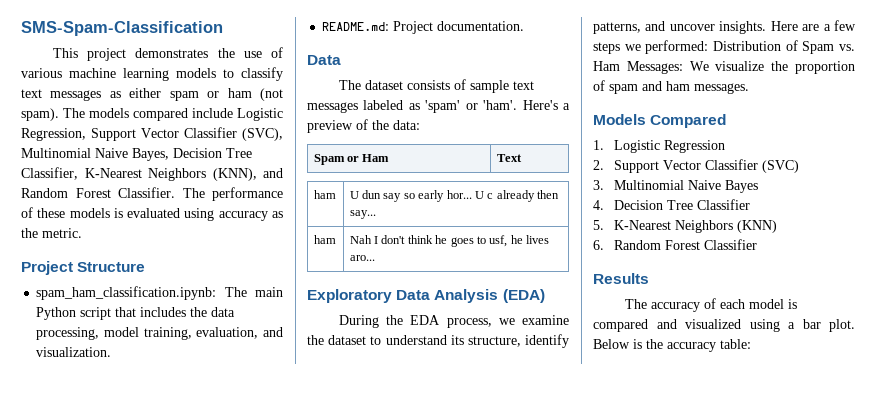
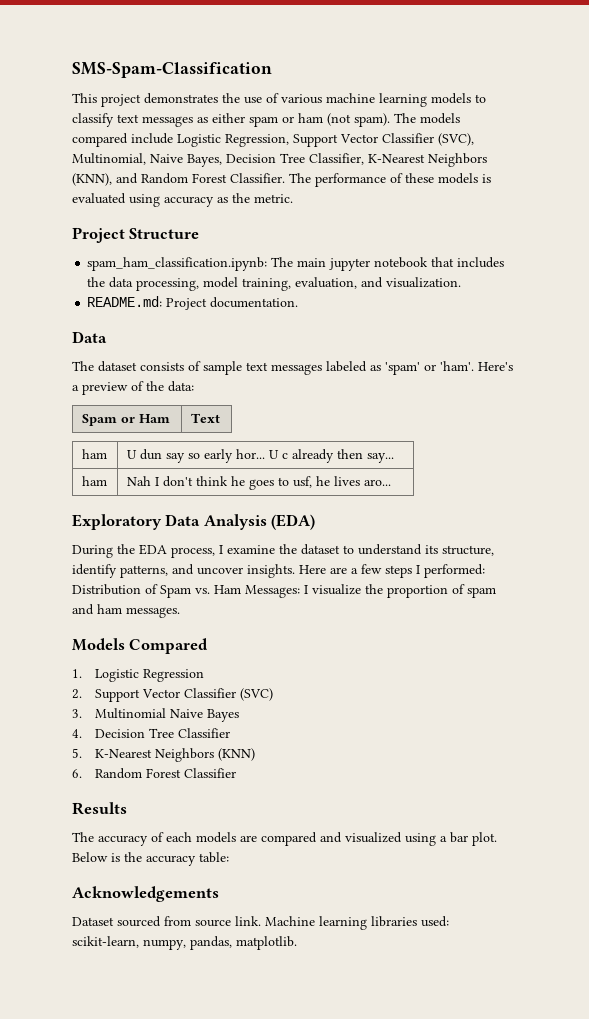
[21,148,91,158] Multinomial -> [72,153,146,165] Multinomial,
[36,307,112,320] Python script -> [329,257,429,271] jupyter notebook
[498,318,515,325] we -> [219,545,223,554] I
[624,44,641,51] we -> [416,565,420,574] I
[689,61,709,71] We -> [304,585,308,594] I
[748,299,797,309] model is -> [196,832,257,843] models are
(751, 344) none -> [72,886,219,902] [72,916,449,930] [72,936,297,950] // Acknowledgements // Dataset sourced from source link. Machine learning libraries used: scikit-learn, numpy, pandas, matplotlib.

